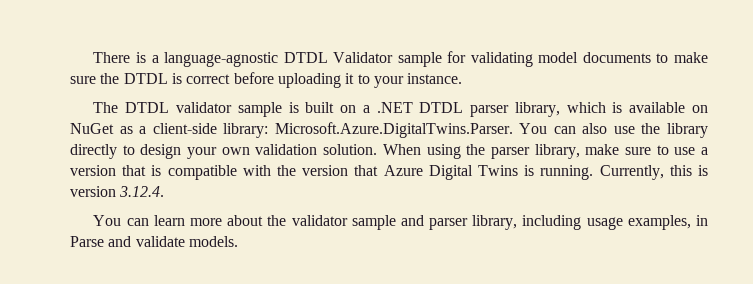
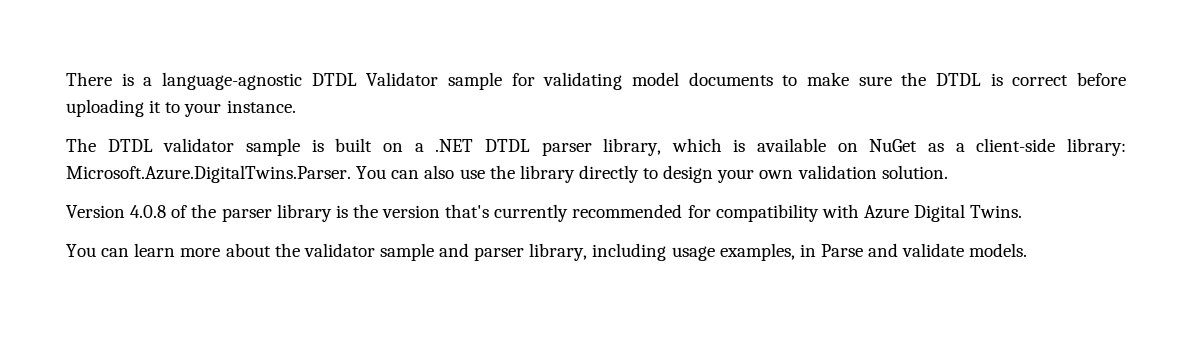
[382,144,708,159] [70,165,708,180] [70,186,165,197] When using the parser library, make sure to use a version that is compatible with the version that Azure Digital Twins is running. Currently, this is version 3.12.4. -> [66,204,1023,222] // Version 4.0.8 of the parser library is the version that's currently recommended for compatibility with Azure Digital Twins.

